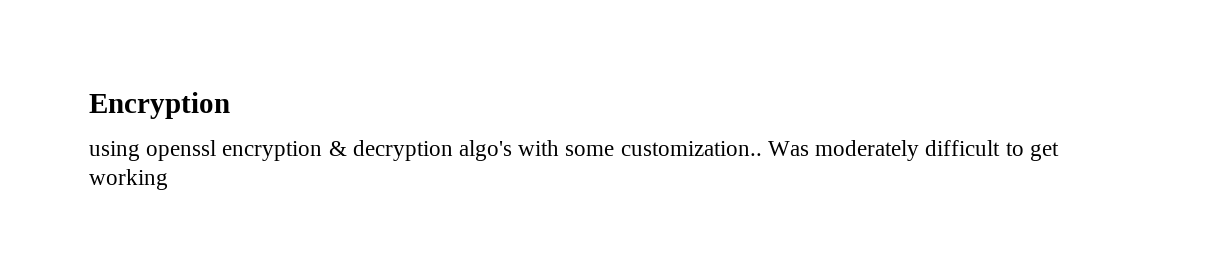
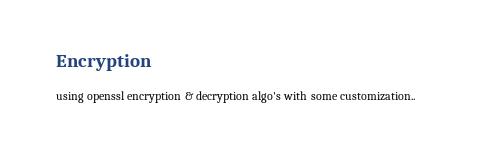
[767,140,1059,161] [89,169,168,190] Was moderately difficult to get working -> (415, 96) none

